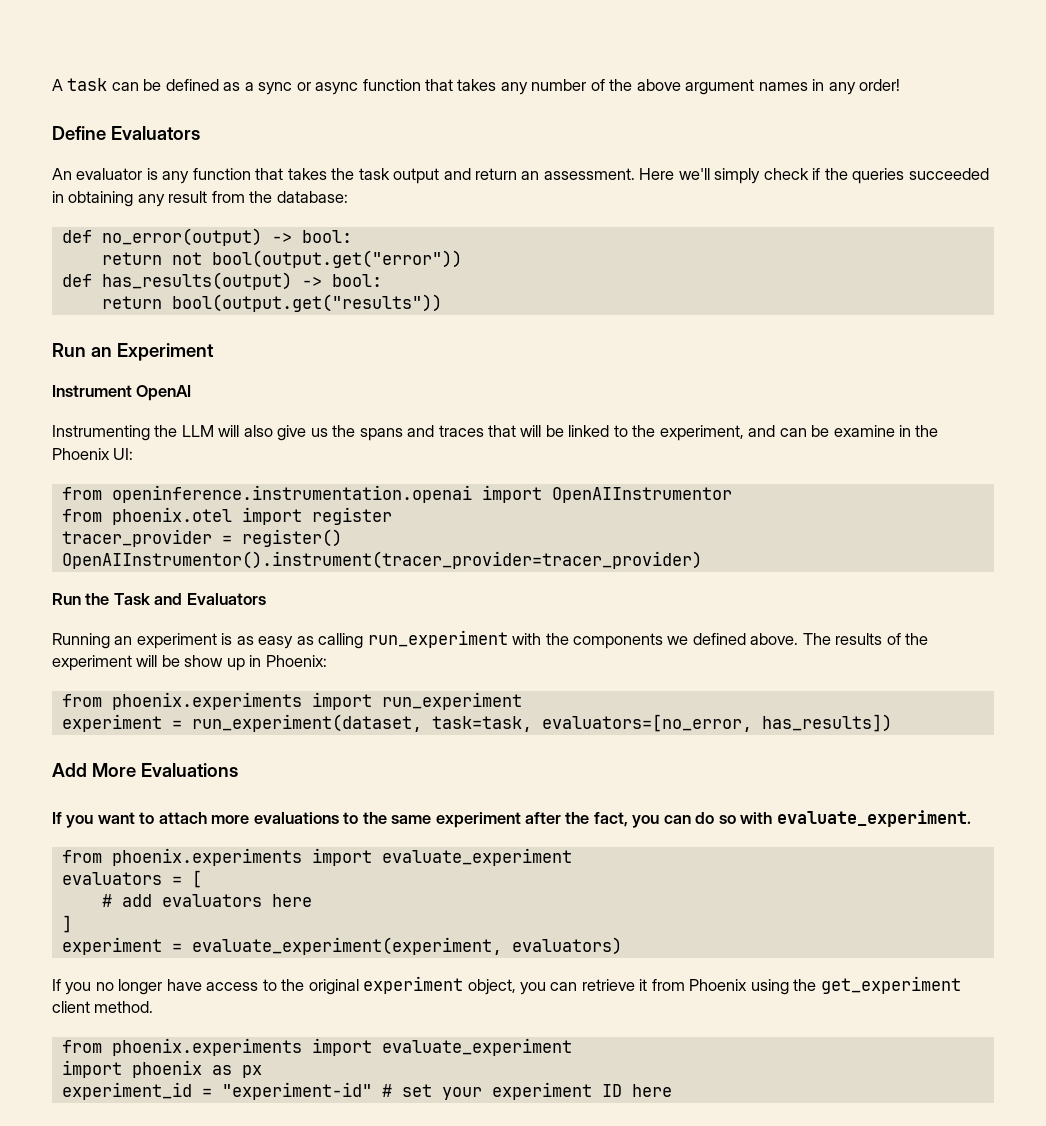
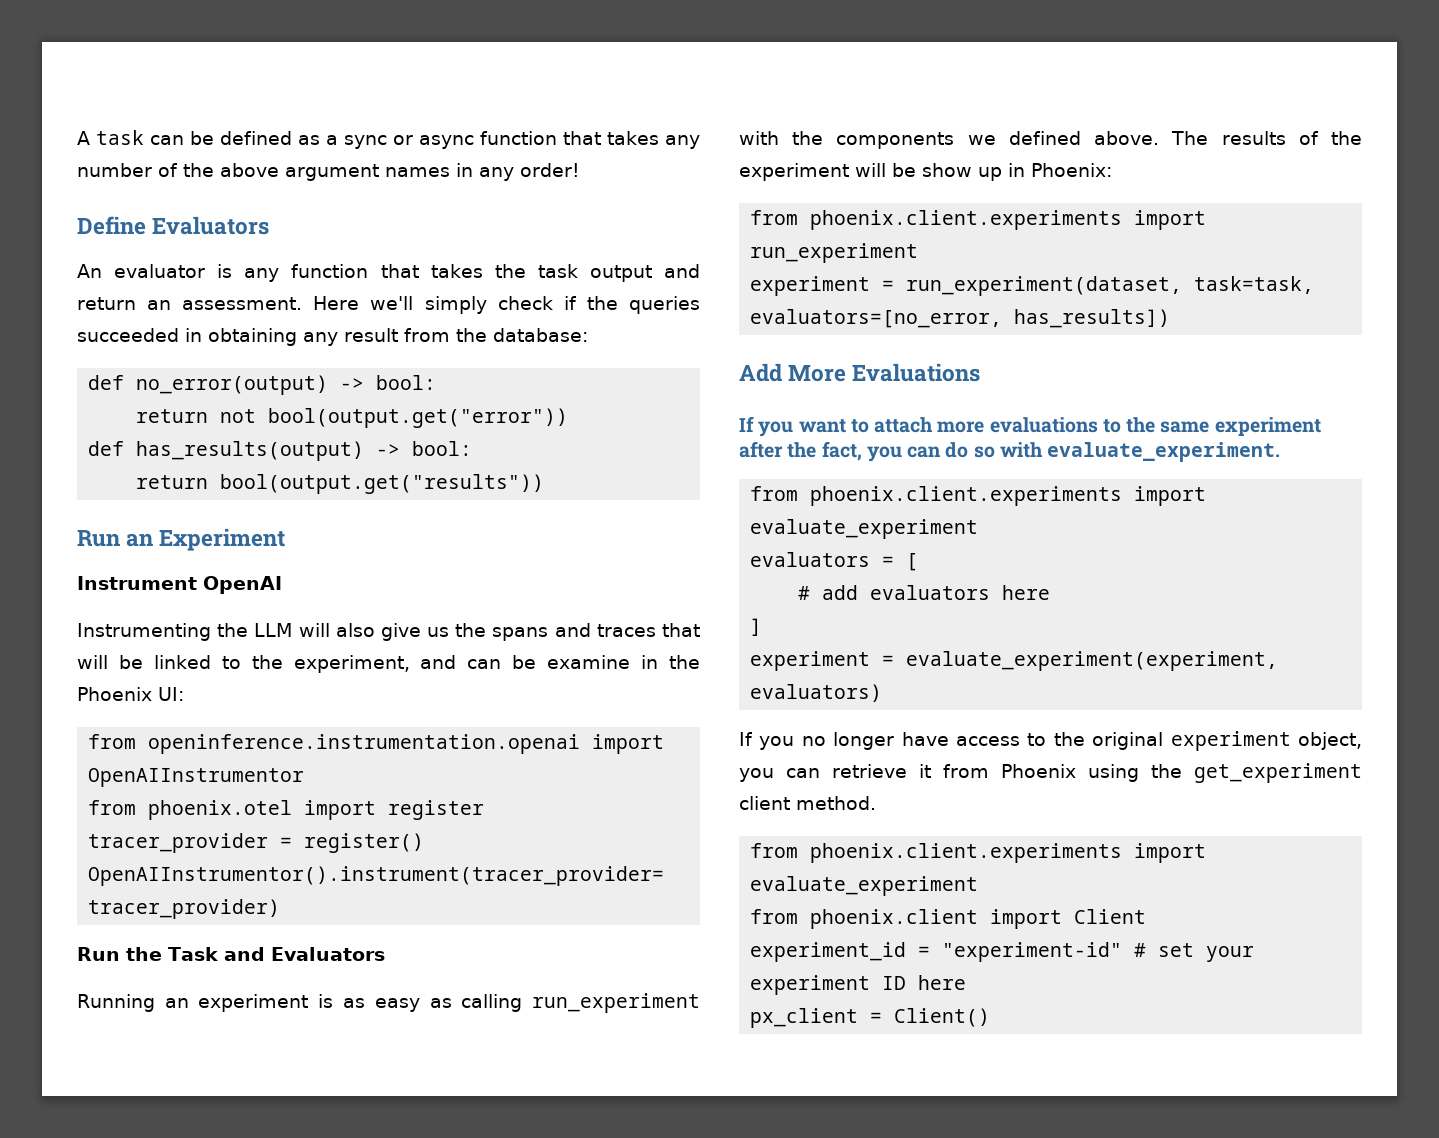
[111,692,302,710] phoenix.experiments -> [810,210,1123,230] phoenix.client.experiments
[111,848,302,866] phoenix.experiments -> [810,486,1123,506] phoenix.client.experiments
[111,1038,572,1056] [61,1060,262,1078] phoenix.experiments import evaluate_experiment // import phoenix as px -> [810,843,1207,863] [750,876,979,896] [750,909,1147,929] phoenix.client.experiments import evaluate_experiment // from phoenix.client import Client
(672, 1090) none -> [750,1008,991,1028] // px_client = Client()

